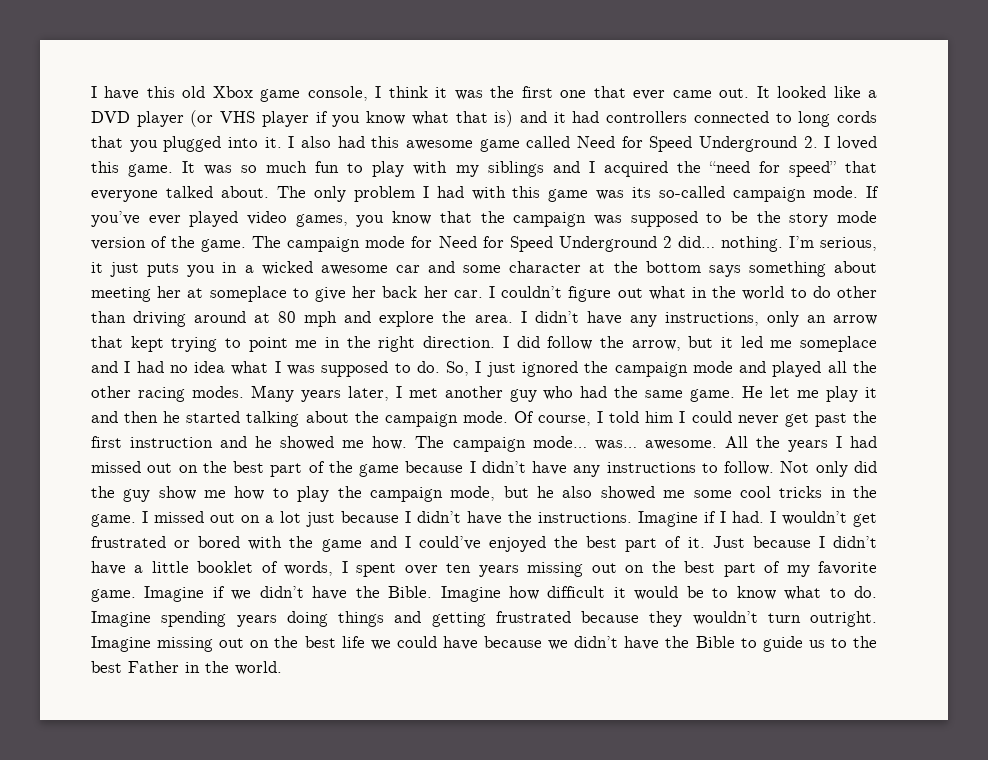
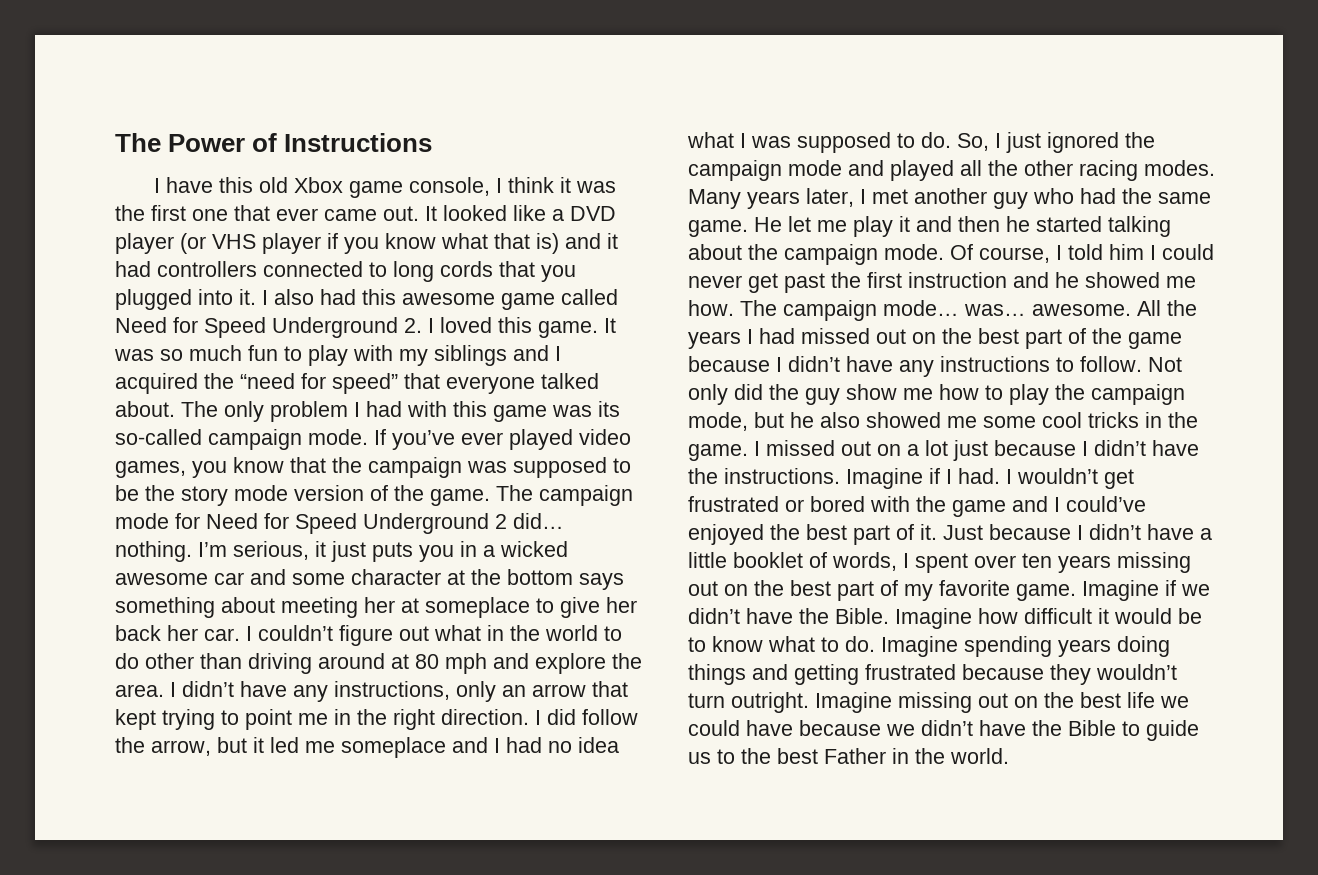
(91, 92) none -> [115,133,433,152] The Power of Instructions //

